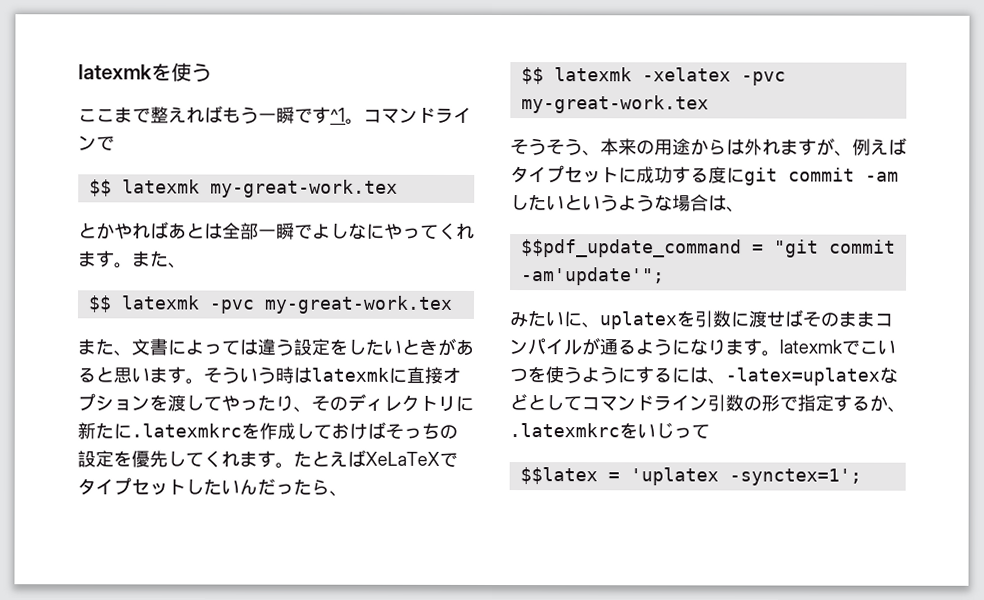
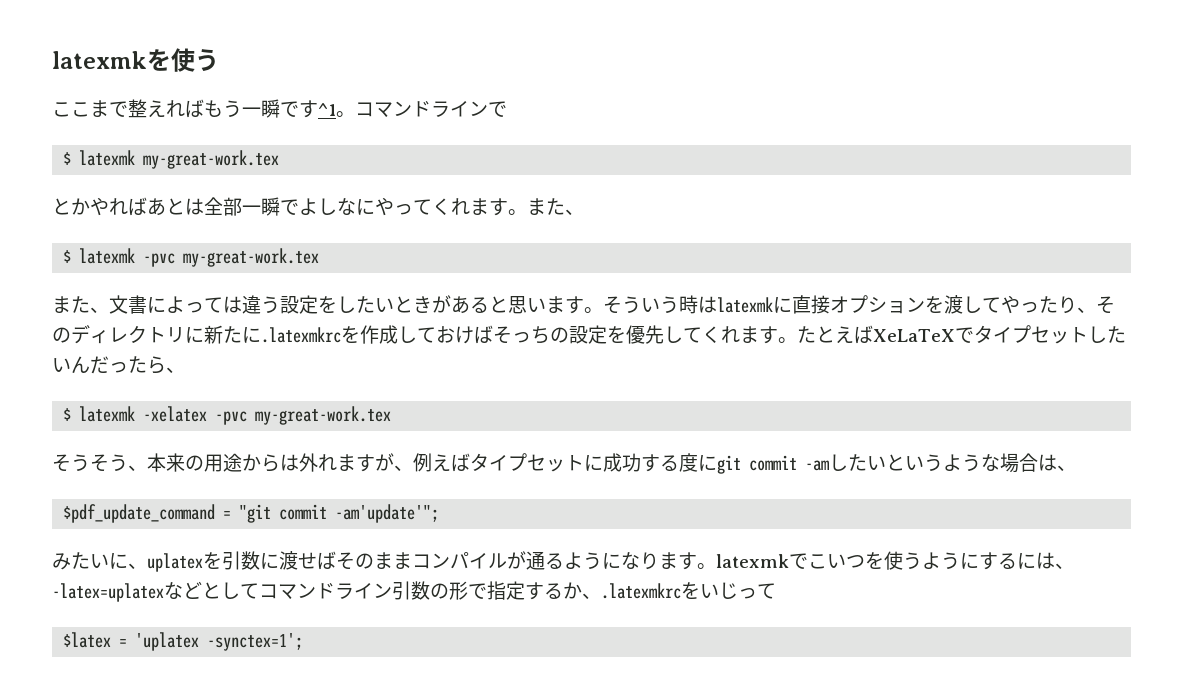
[88,179,112,197] $$ -> [63,152,72,165] $
[87,295,112,313] $$ -> [63,250,72,263] $
[520,67,544,85] $$ -> [63,408,72,421] $
[520,239,742,258] $$pdf_update_command -> [63,504,216,523] $pdf_update_command
[519,467,598,485] $$latex -> [63,632,112,648] $latex

